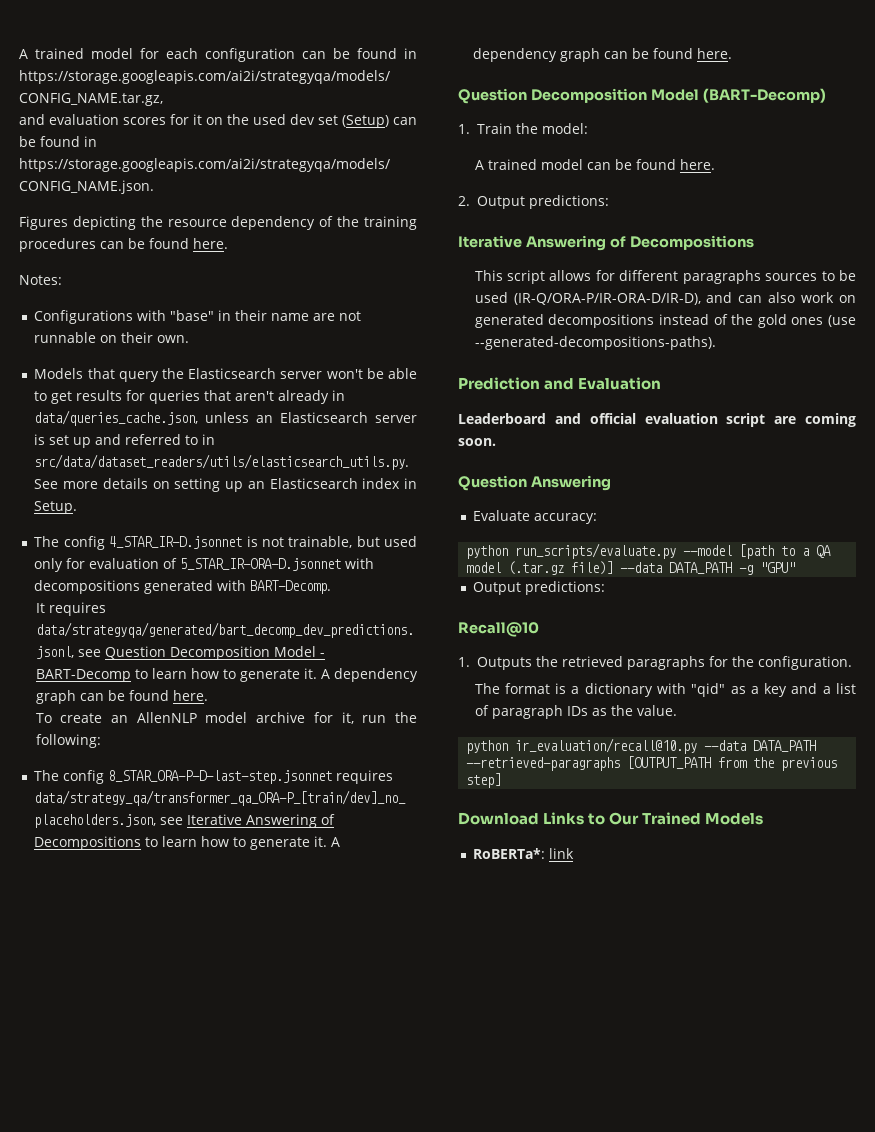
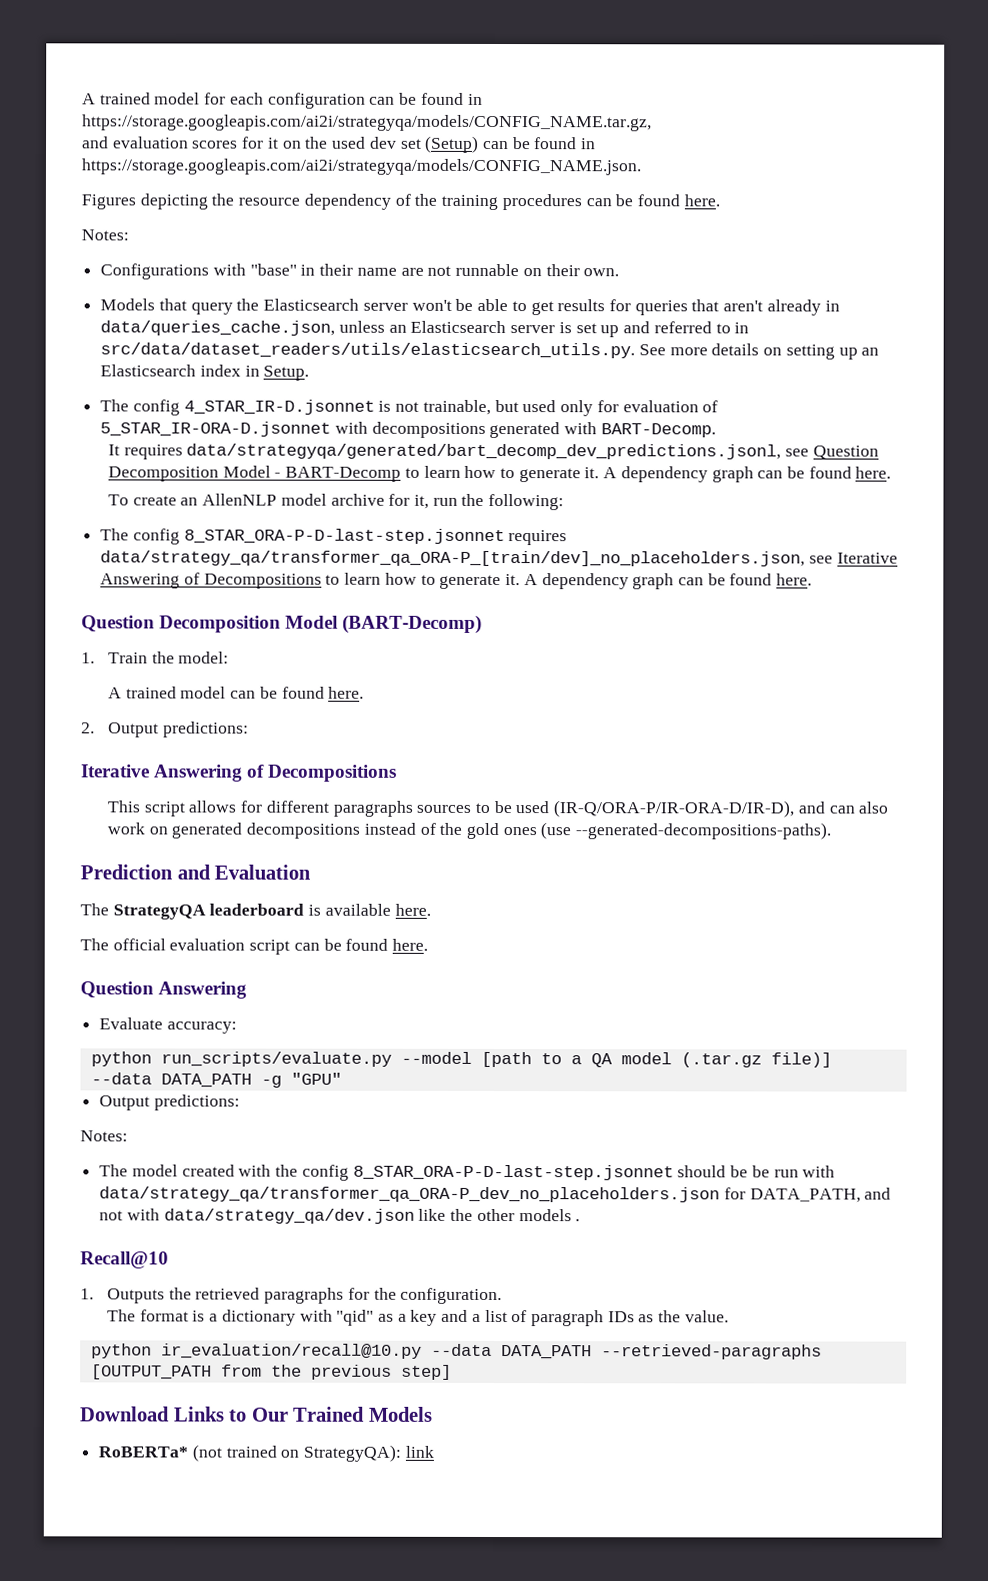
[458,413,856,427] [458,438,496,446] Leaderboard and official evaluation script are coming soon. -> [80,903,431,920] [80,938,429,955] The StrategyQA leaderboard is available here. // The official evaluation script can be found here.
(606, 588) none -> [80,1130,128,1142] [99,1164,836,1181] [99,1186,892,1203] [99,1208,581,1224] // Notes: // The model created with the config 8_STAR_ORA-P-D-last-step.jsonnet should be be run with data/strategy_qa/transformer_qa_ORA-P_dev_no_placeholders.json for DATA_PATH, and not with data/strategy_qa/dev.json like the other models .
[473,848,546,859] RoBERTa*: -> [98,1444,402,1462] RoBERTa* (not trained on StrategyQA):

